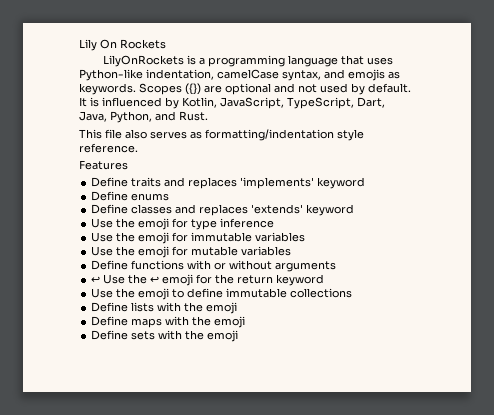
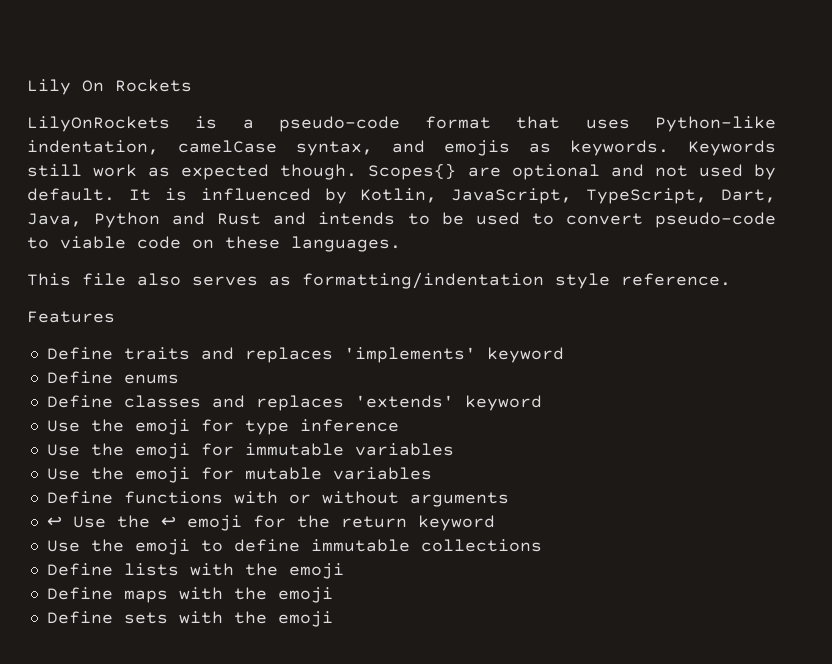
[208,55,339,67] programming language -> [278,116,492,132] pseudo-code format
[139,83,201,95] Scopes ({}) -> [688,140,776,156] [27,163,457,180] Keywords still work as expected though. Scopes{}
[110,111,208,123] Python, and Rust. -> [94,212,776,228] [27,236,401,252] Python and Rust and intends to be used to convert pseudo-code to viable code on these languages.

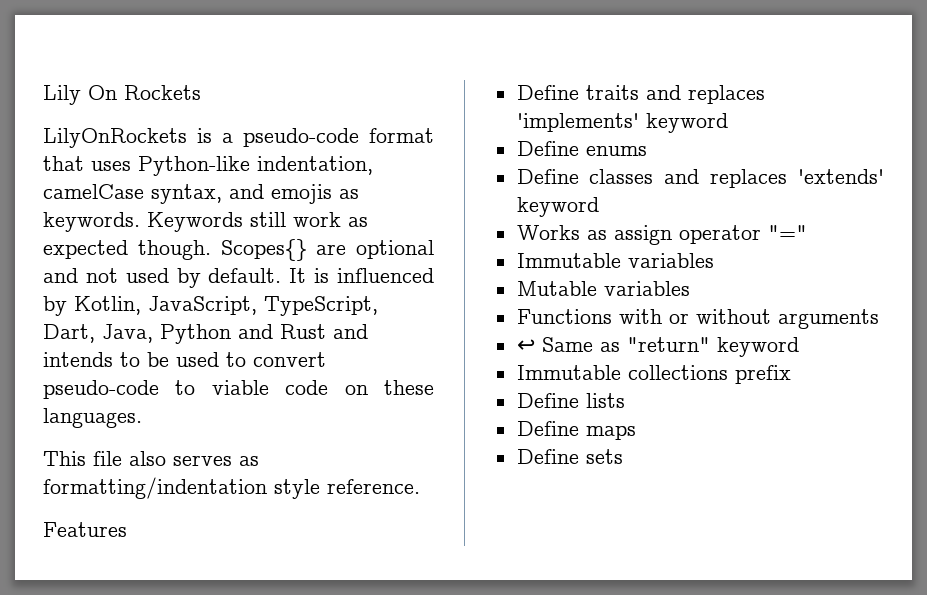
[46,419,399,435] [46,443,454,459] [46,467,432,483] [46,491,223,504] Use the emoji for type inference // Use the emoji for immutable variables // Use the emoji for mutable variables // Define functions -> [516,225,807,245] [516,253,714,268] [516,281,690,296] [516,309,612,324] Works as assign operator "=" // Immutable variables // Mutable variables // Functions
[72,515,495,531] [46,539,410,555] Use the ↩ emoji for the return keyword // Use the emoji to define immutable -> [541,337,799,357] [516,365,621,380] Same as "return" keyword // Immutable
(542, 545) none -> [734,365,791,384] prefix
[189,563,344,579] with the emoji -> (625, 400) none
[178,587,333,603] with the emoji -> (636, 432) none
[178,611,333,627] with the emoji -> (623, 456) none

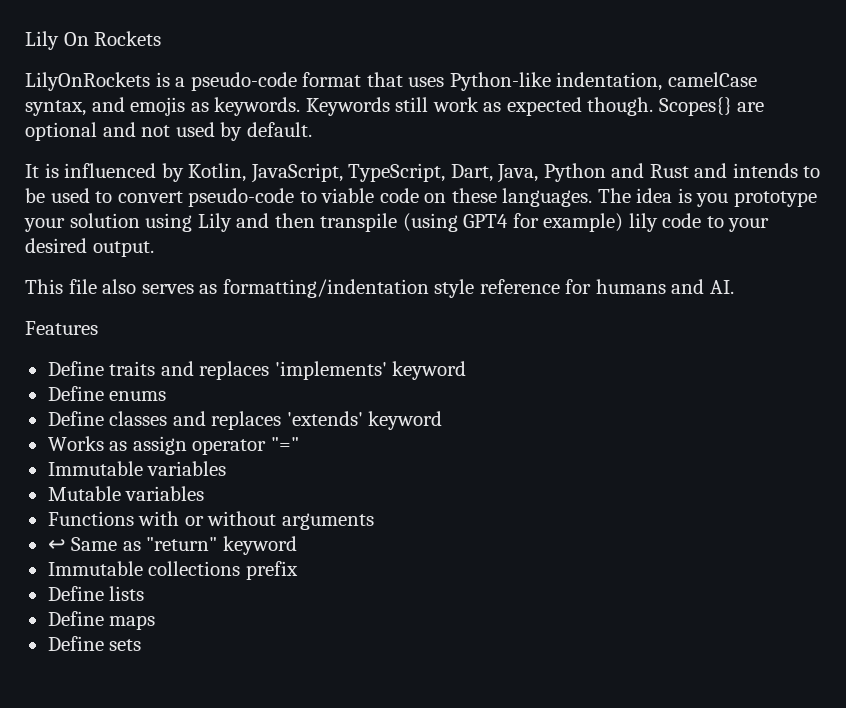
(282, 275) none -> (312, 129) //
(142, 418) none -> [597,188,818,207] [24,213,770,232] [25,238,154,257] The idea is you prototype your solution using Lily and then transpile (using GPT4 for example) lily code to your desired output.
[327,479,420,494] reference. -> [479,279,734,294] reference for humans and AI.

